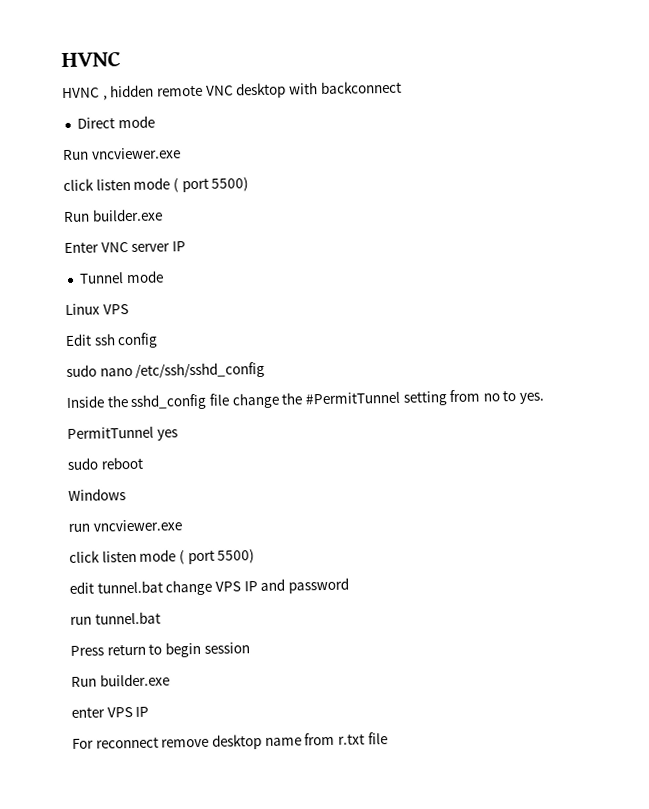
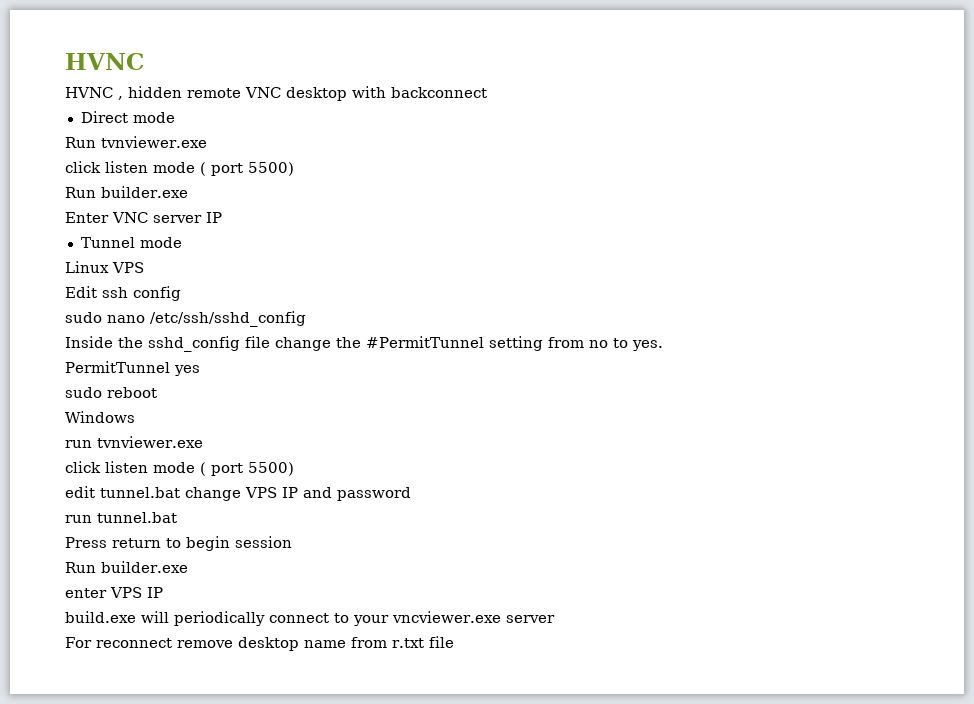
[90,147,181,160] vncviewer.exe -> [101,136,207,148] tvnviewer.exe
[92,519,182,532] vncviewer.exe -> [97,436,203,448] tvnviewer.exe
(150, 711) none -> [65,611,555,626] // build.exe will periodically connect to your vncviewer.exe server

